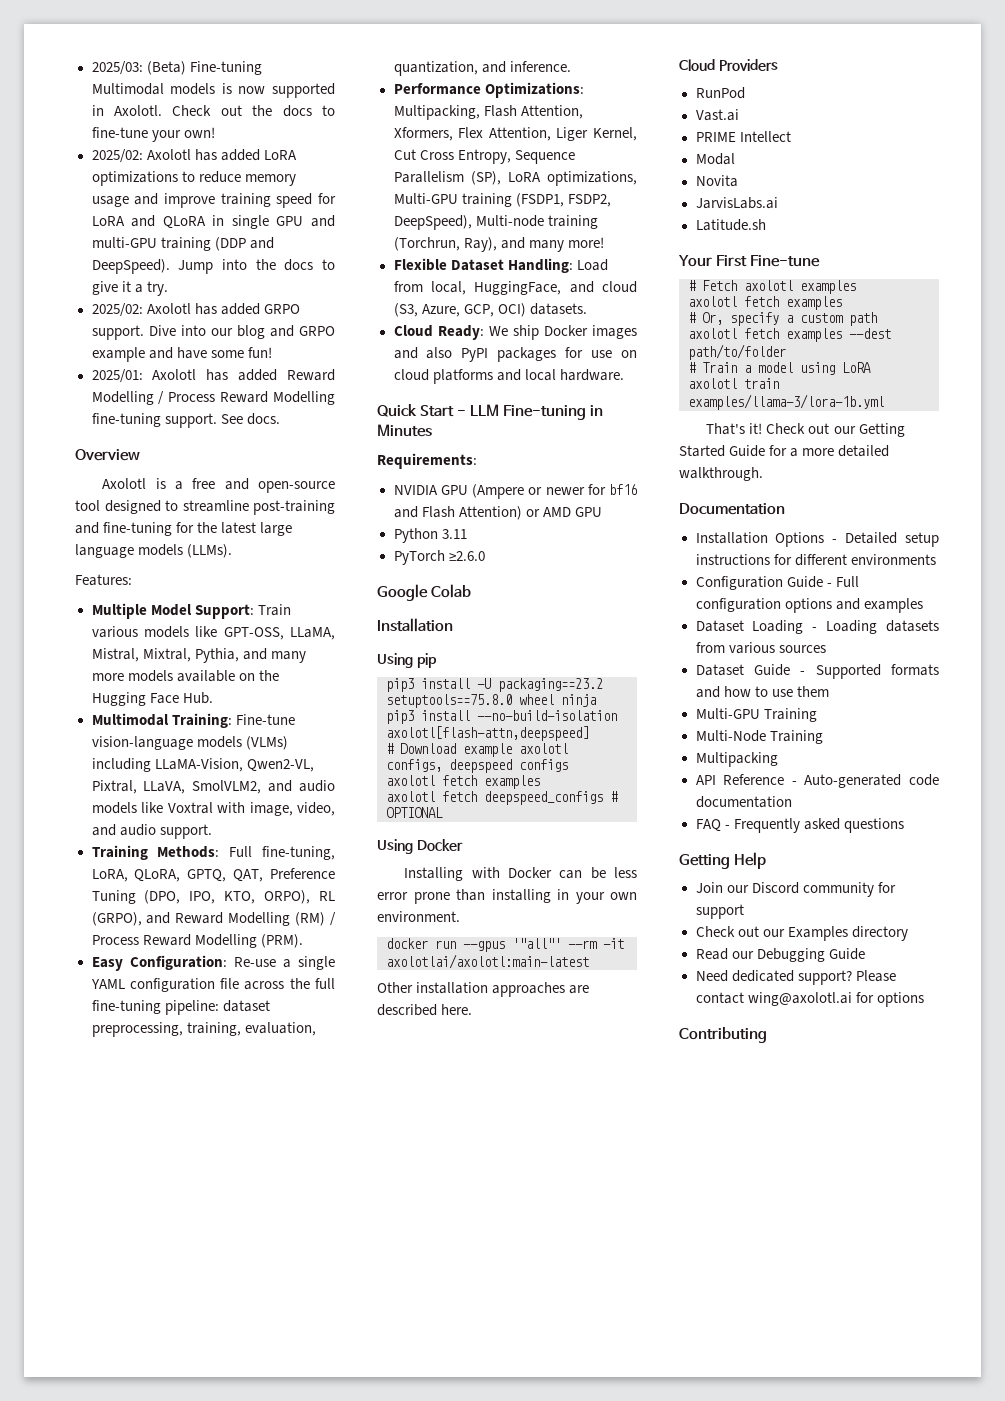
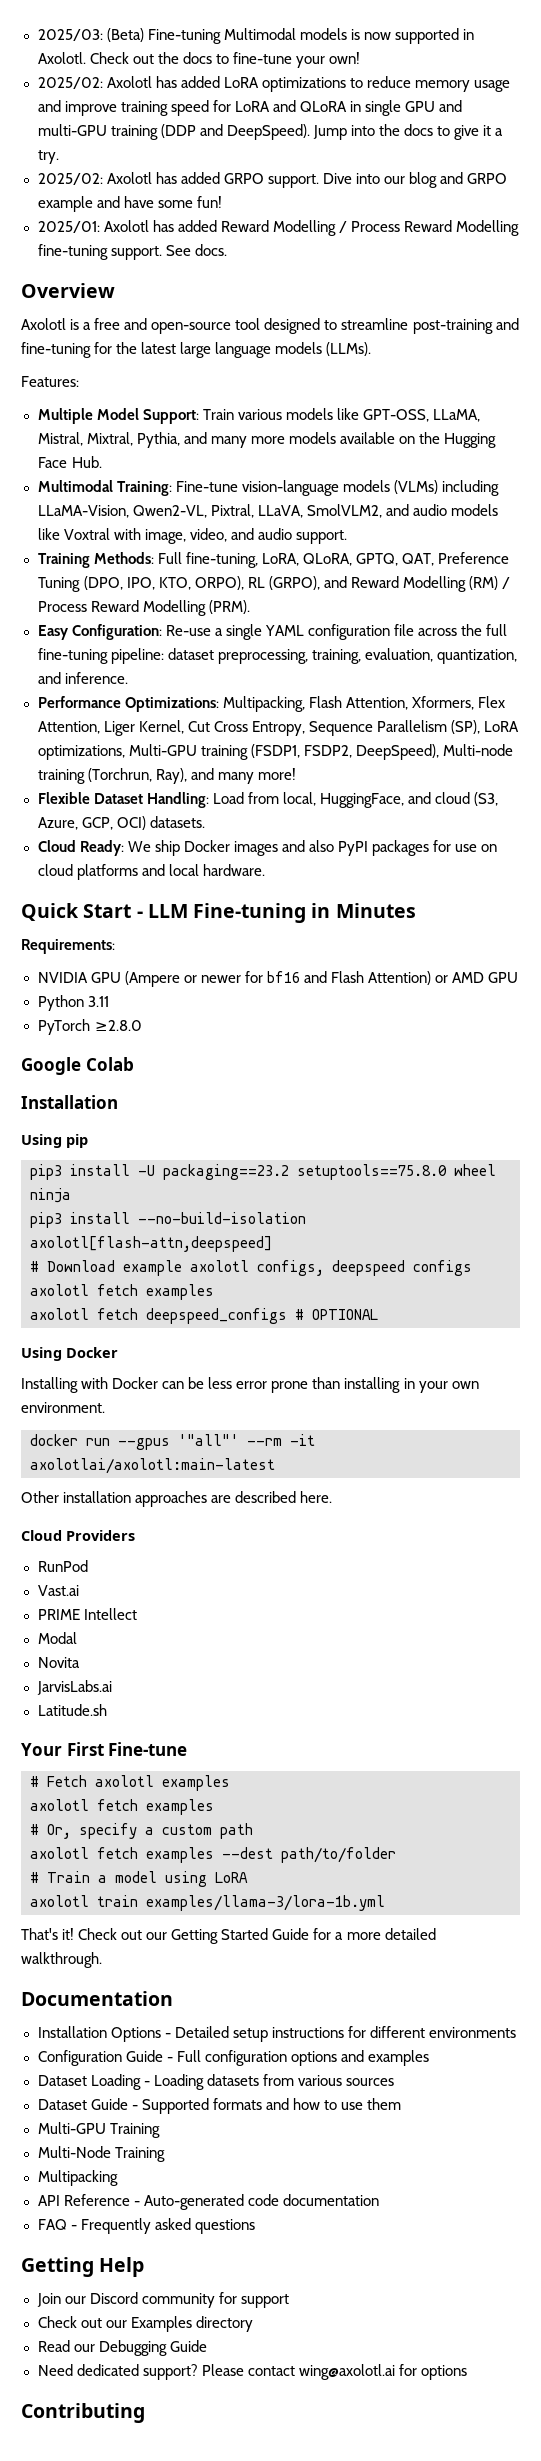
[448,551,485,561] ≥2.6.0 -> [94,1020,142,1031] ≥2.8.0

